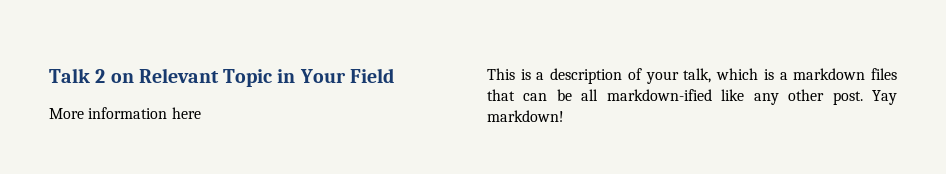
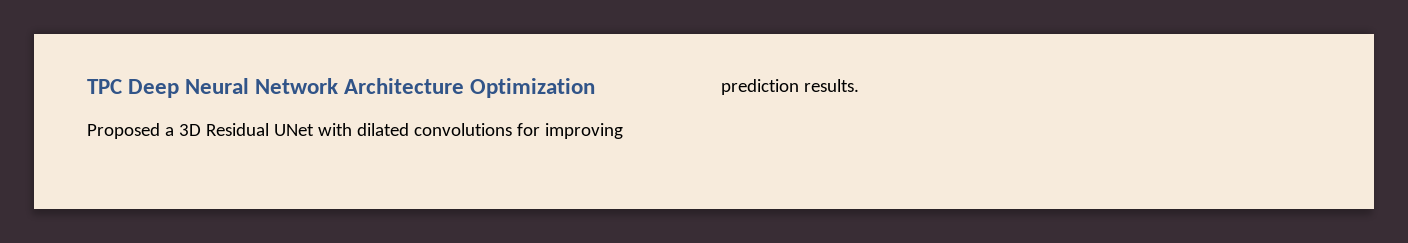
[49,68,394,87] [49,107,201,119] [487,68,897,84] [487,89,897,105] [487,110,564,122] Talk 2 on Relevant Topic in Your Field // More information here // This is a description of your talk, which is a markdown files that can be all markdown-ified like any other post. Yay markdown! -> [87,78,596,98] [87,123,623,139] [721,79,859,95] TPC Deep Neural Network Architecture Optimization // Proposed a 3D Residual UNet with dilated convolutions for improving prediction results.

